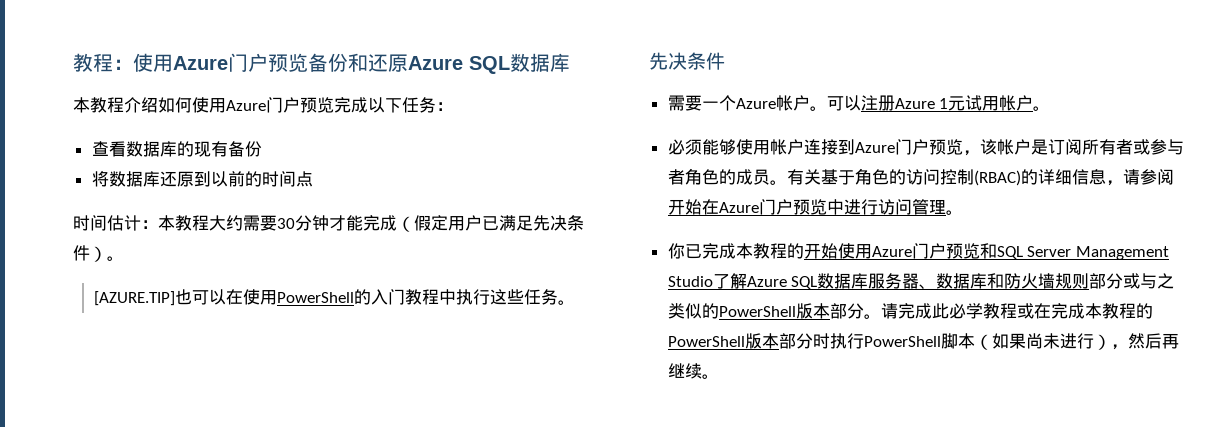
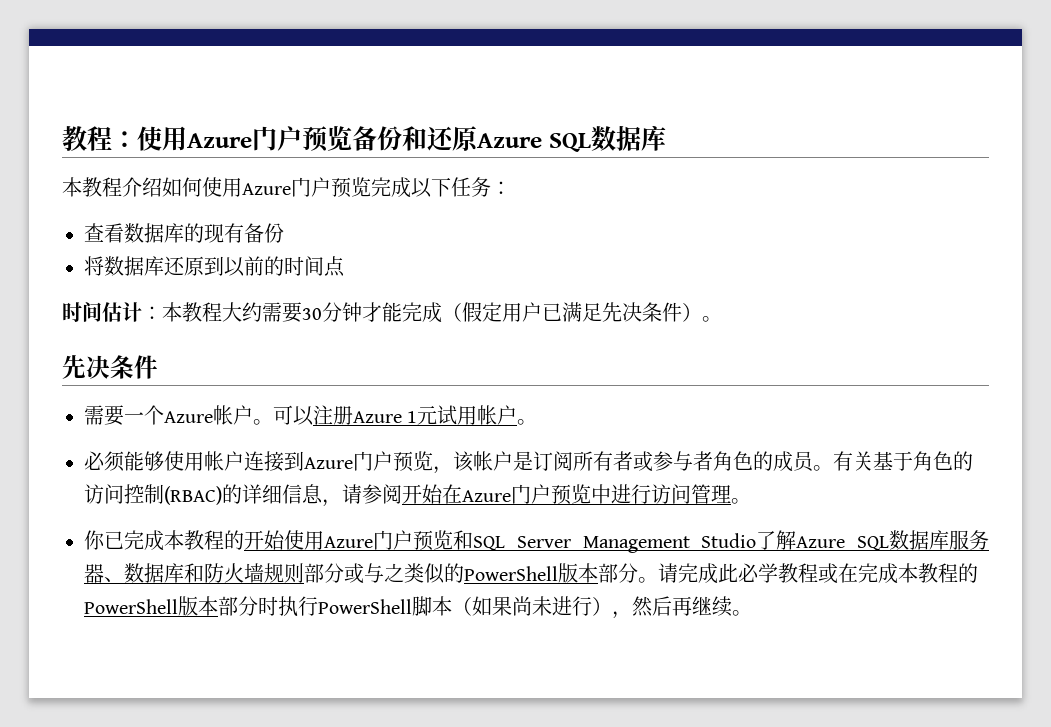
[93,289,575,306] // [AZURE.TIP]也可以在使用PowerShell的入门教程中执行这些任务。 -> (722, 319) none

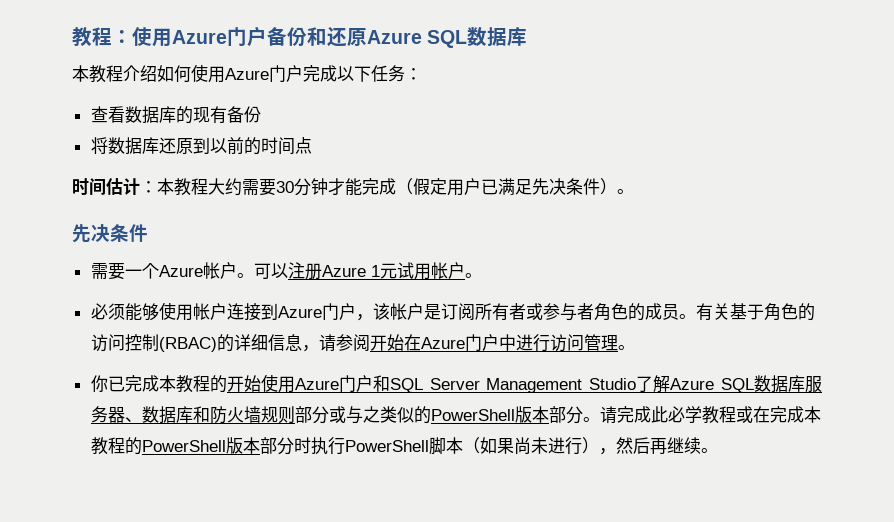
[302,126,352,152] 预览 -> (267, 36) none
[331,177,371,198] 预览 -> (303, 73) none
[393,451,433,472] 预览 -> (356, 311) none
[551,484,591,505] 预览 -> (499, 342) none
[413,530,453,551] 预览 -> (373, 383) none

